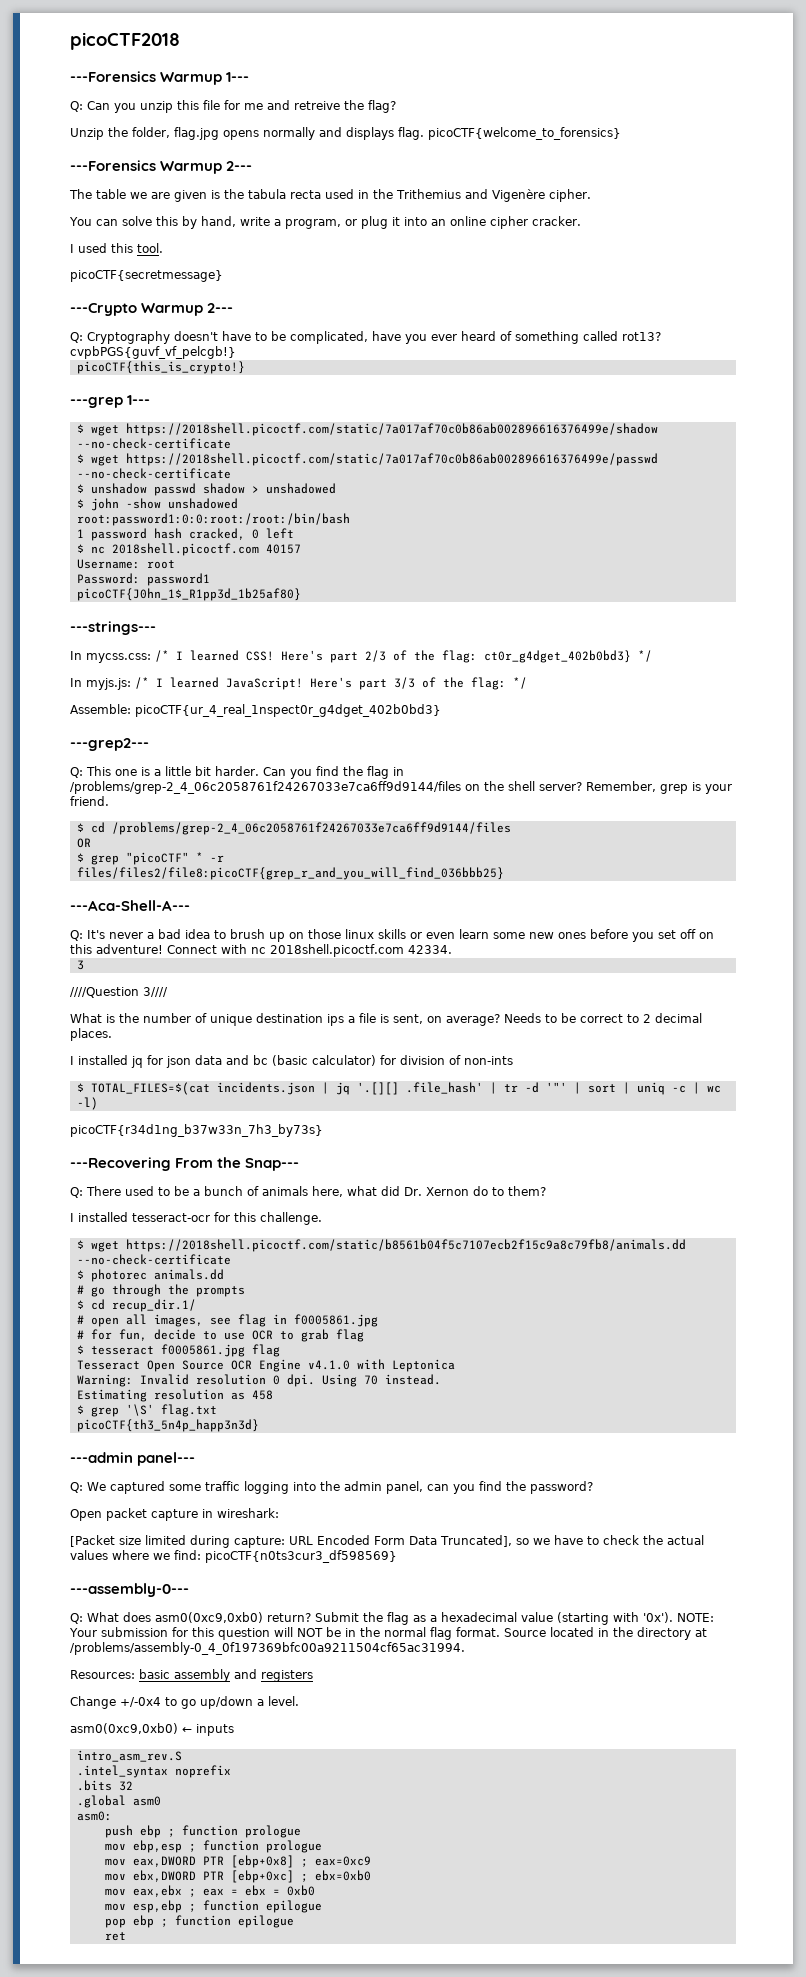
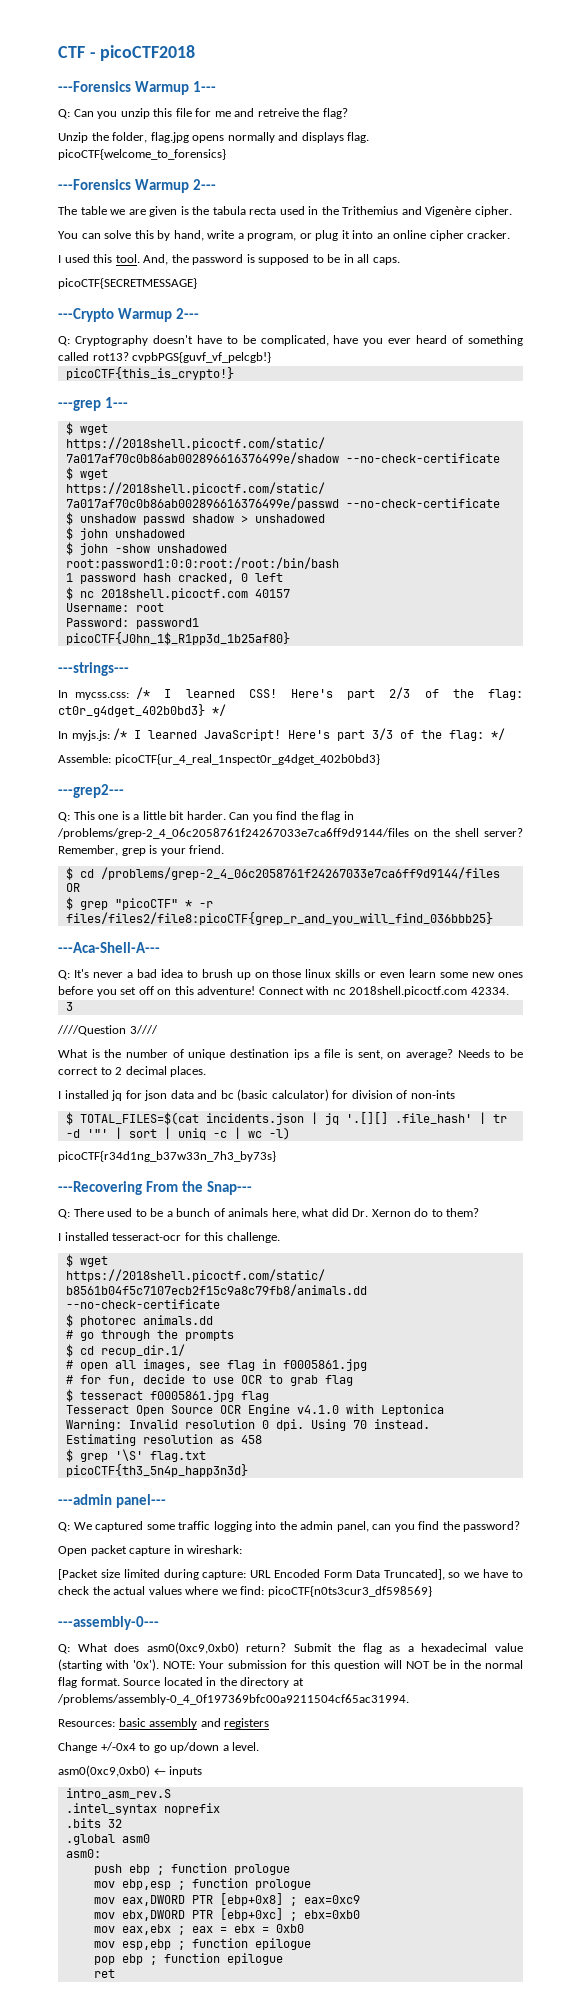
(70, 41) none -> [58,46,96,58] CTF -
[70,270,223,282] // picoCTF{secretmessage} -> [143,254,400,265] [58,278,197,289] And, the password is supposed to be in all caps. // picoCTF{SECRETMESSAGE}
(336, 488) none -> [65,527,185,540] // $ john unshadowed

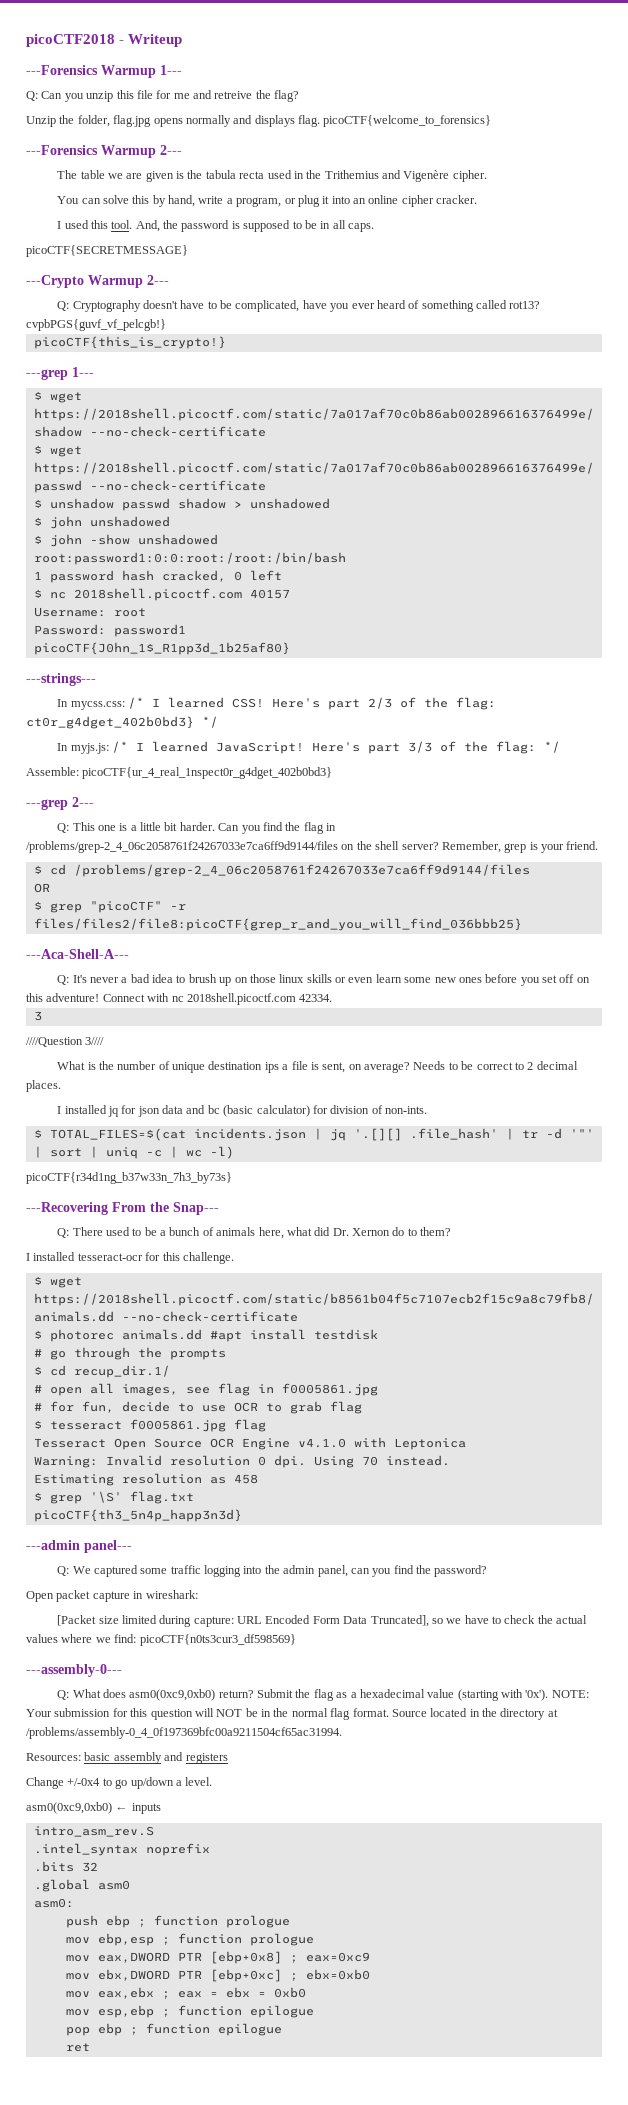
[58,45,196,61] CTF - picoCTF2018 -> [26,34,183,47] picoCTF2018 - Writeup
[58,784,124,798] ---grep2--- -> [26,797,94,810] ---grep 2---
[184,900,192,908] * -> (162, 907) none
[410,1090,455,1099] non-ints -> [385,1106,428,1114] non-ints.
(213, 1320) none -> [209,1329,378,1342] #apt install testdisk

